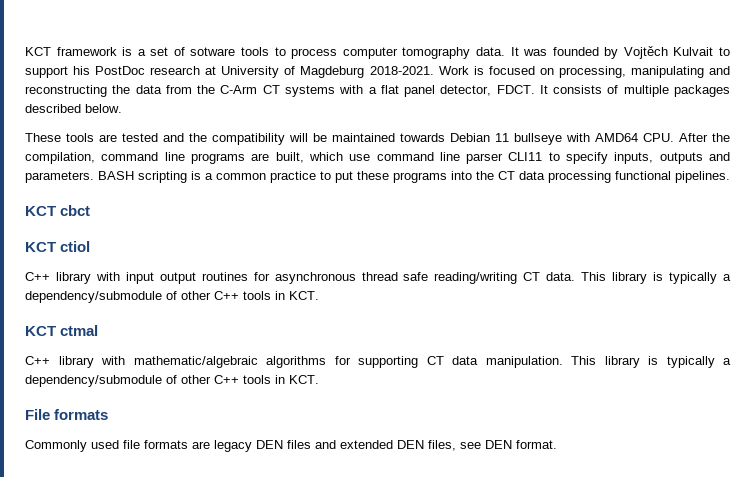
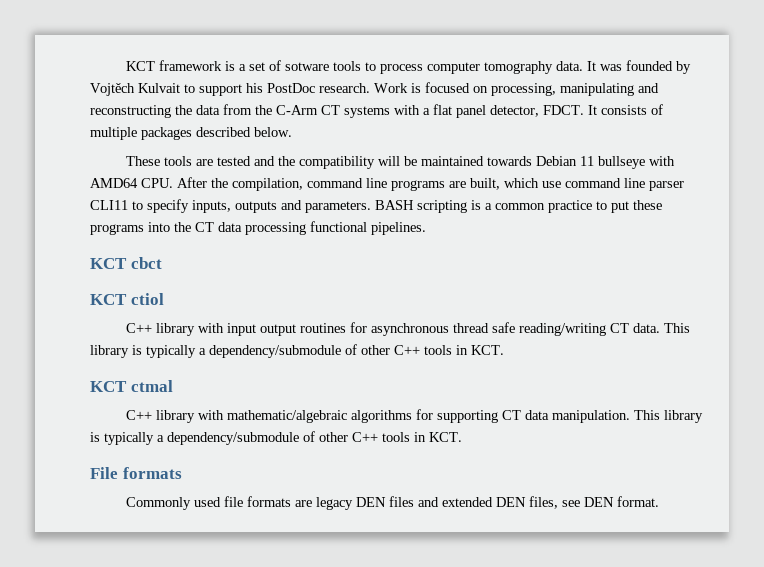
[150,66,434,78] research at University of Magdeburg 2018-2021. -> [319,83,370,93] research.

